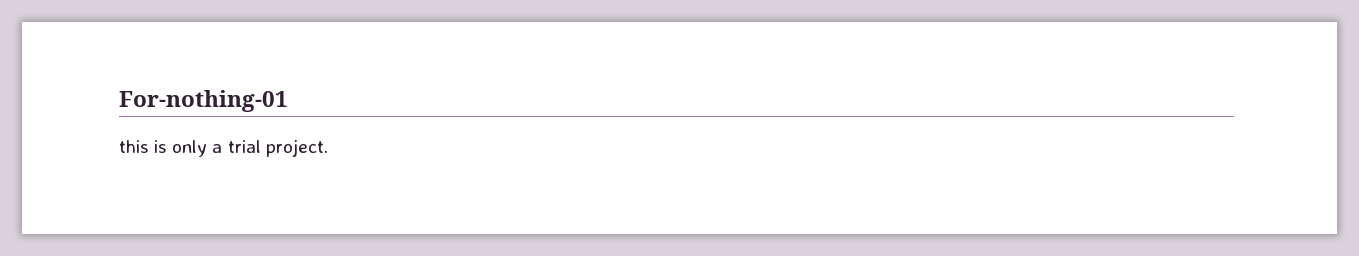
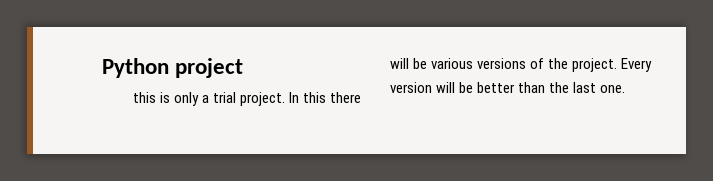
[119,90,288,112] For-nothing-01 -> [102,58,244,78] Python project
(328, 148) none -> [289,92,362,103] [390,58,653,72] [390,82,626,93] In this there will be various versions of the project. Every version will be better than the last one.

